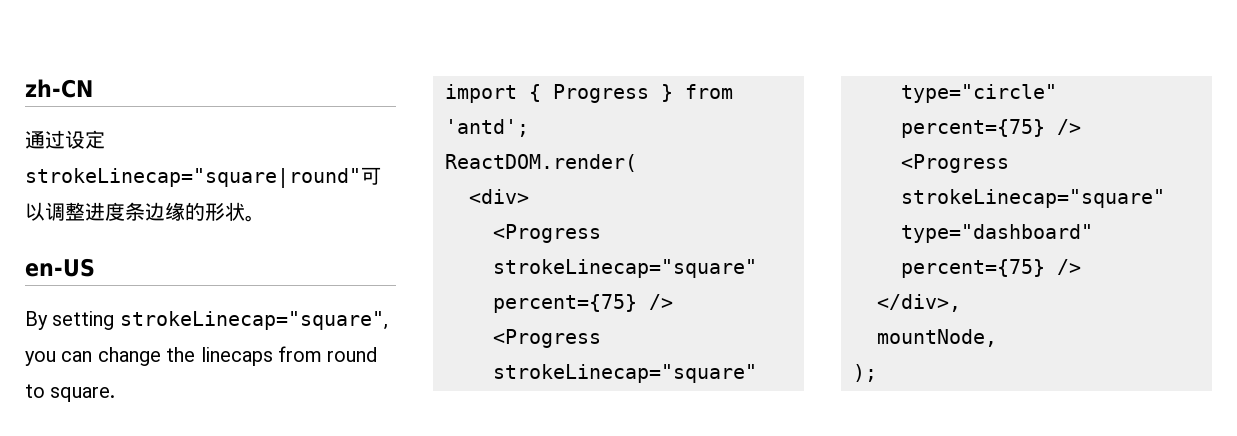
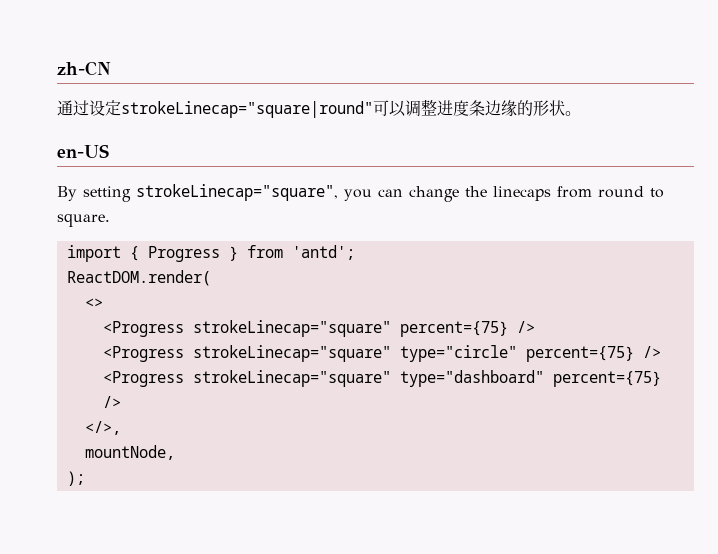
[469,189,529,204] <div> -> [84,298,103,308] <>
[877,294,961,312] </div>, -> [84,421,121,435] </>,

